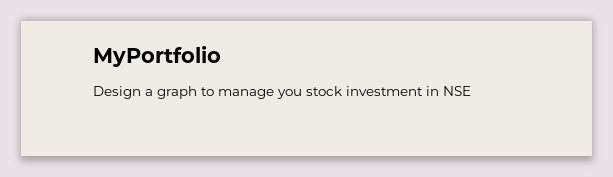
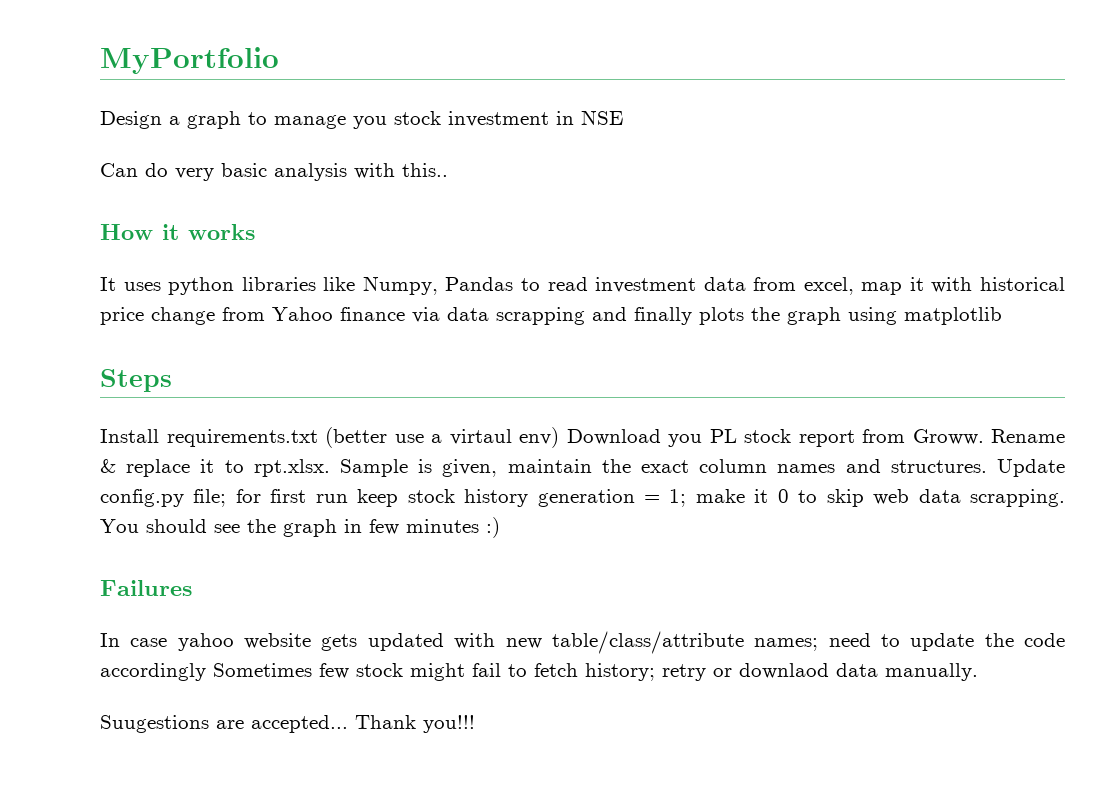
(471, 91) none -> [100,163,448,181] [100,224,255,240] [100,276,1065,295] [100,307,1002,325] [100,369,172,392] [100,427,1065,448] [100,459,1066,477] [100,489,1066,507] [100,517,500,538] [100,580,192,596] [100,631,1065,654] [100,663,978,681] [100,715,475,733] // Can do very basic analysis with this.. // How it works // It uses python libraries like Numpy, Pandas to read investment data from excel, map it with historical price change from Yahoo finance via data scrapping and finally plots the graph using matplotlib // Steps // Install requirements.txt (better use a virtaul env) Download you PL stock report from Groww. Rename & replace it to rpt.xlsx. Sample is given, maintain the exact column names and structures. Update config.py file; for first run keep stock history generation = 1; make it 0 to skip web data scrapping. You should see the graph in few minutes :) // Failures // In case yahoo website gets updated with new table/class/attribute names; need to update the code accordingly Sometimes few stock might fail to fetch history; retry or downlaod data manually. // Suugestions are accepted... Thank you!!!

